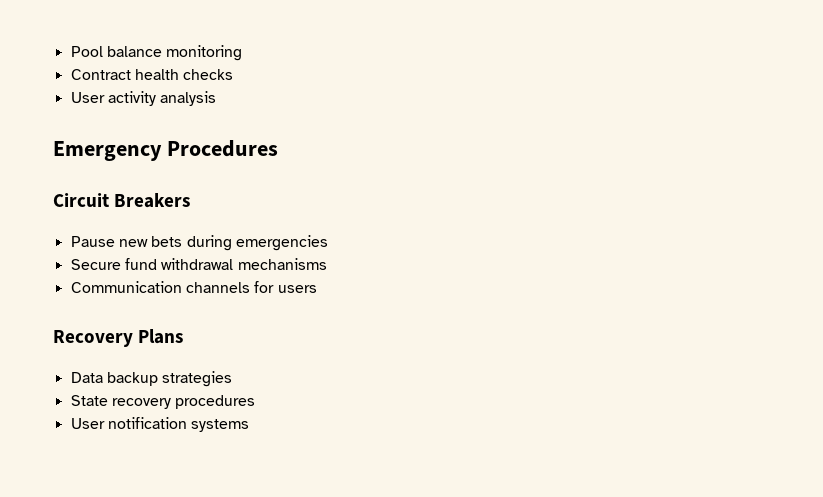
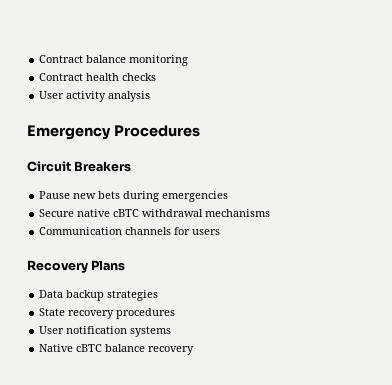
[70,46,103,57] Pool -> [39,55,84,63] Contract
[124,258,157,270] fund -> [77,209,140,217] native cBTC
(250, 425) none -> [39,344,195,355] // Native cBTC balance recovery

